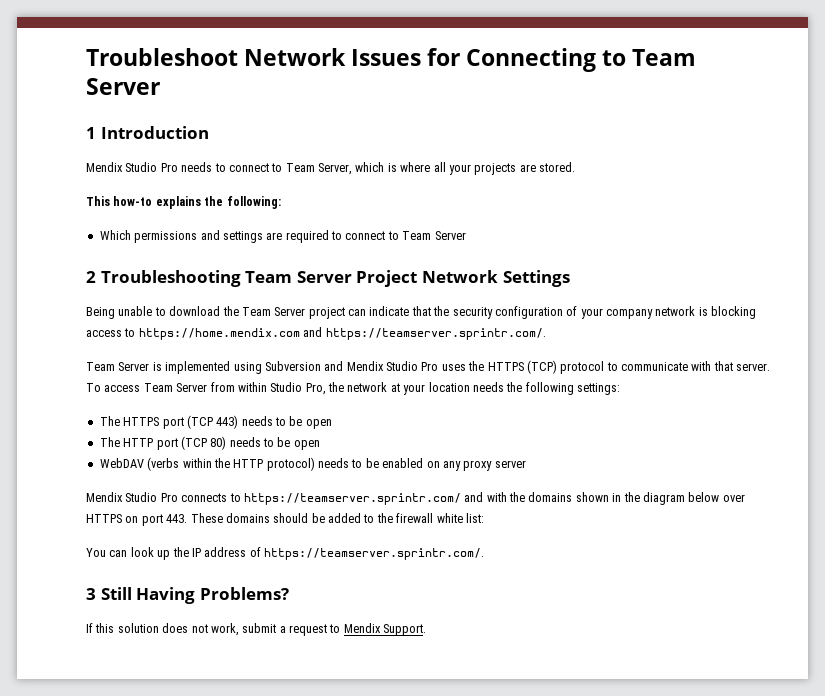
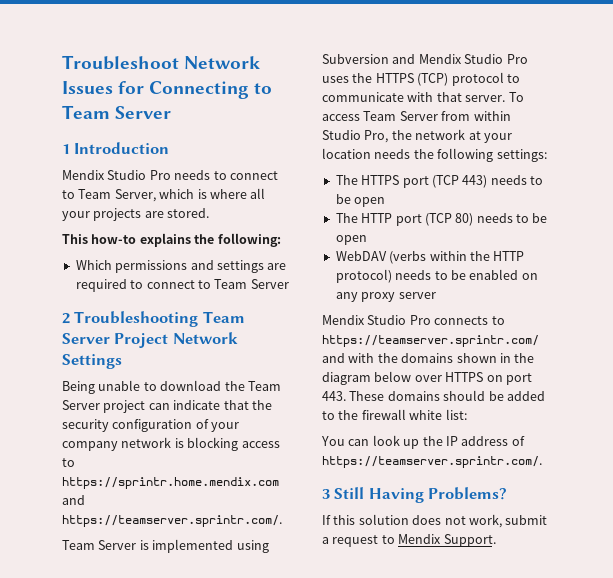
[138,328,300,340] https://home.mendix.com -> [62,477,279,489] https://sprintr.home.mendix.com

